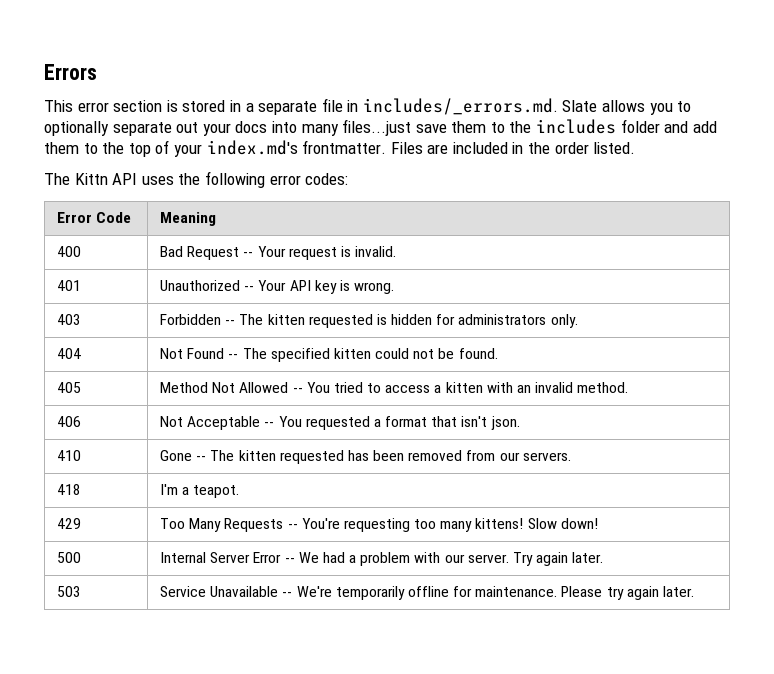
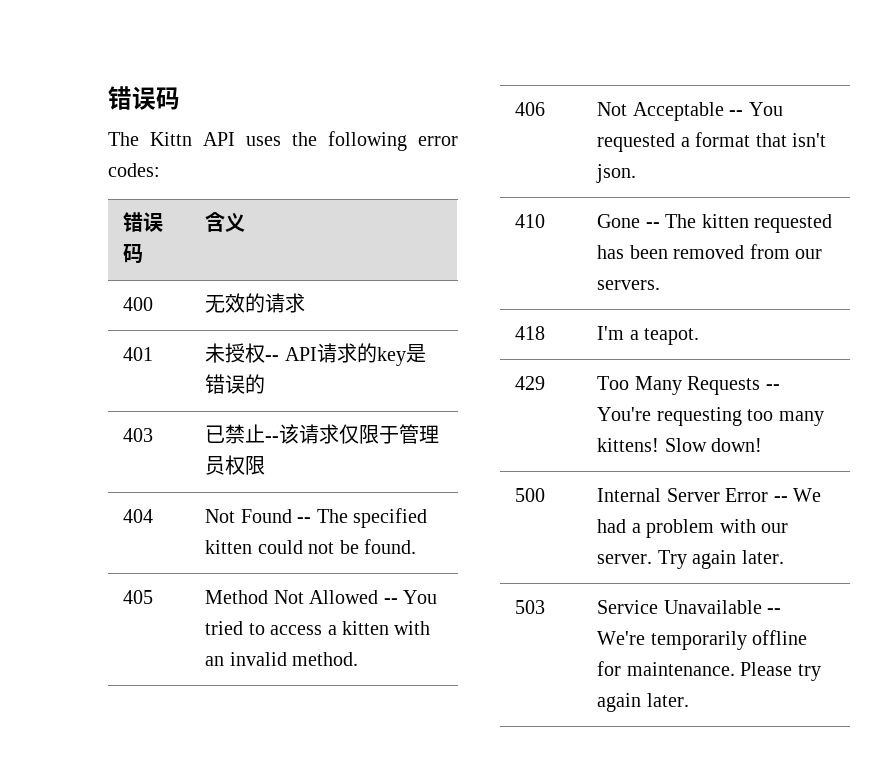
[44,64,97,80] [44,98,692,115] [44,119,717,136] [44,140,636,157] Errors // This error section is stored in a separate file in includes/_errors.md. Slate allows you to optionally separate out your docs into many files...just save them to the includes folder and add them to the top of your index.md's frontmatter. Files are included in the order listed. -> [108,86,180,110] 错误码
[57,212,132,223] [160,212,217,226] [57,246,82,257] [160,246,397,260] [57,280,82,291] [160,280,395,294] [57,314,82,325] [160,314,578,328] Error Code | Meaning // 400 | Bad Request -- Your request is invalid. // 401 | Unauthorized -- Your API key is wrong. // 403 | Forbidden -- The kitten requested is hidden for administrators only. -> [123,212,164,232] [123,243,144,264] [205,212,246,232] [123,297,154,311] [205,293,306,313] [123,347,154,361] [205,343,426,366] [205,374,266,394] [123,428,154,442] [205,424,440,444] [205,455,266,475] 错误码 | 含义 // 400 | 无效的请求 // 401 | 未授权-- API请求的key是错误的 // 403 | 已禁止--该请求仅限于管理员权限

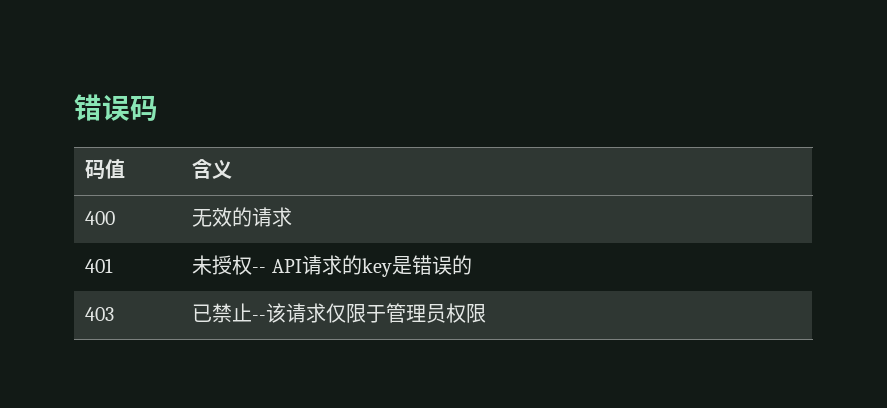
[108,86,180,110] [108,131,458,151] [108,163,160,177] [123,212,164,232] [123,243,144,264] 错误码 // The Kittn API uses the following error codes: // 错误码 -> [74,94,158,121] [85,159,126,180] 错误码 // 码值
[123,509,154,523] [205,508,428,528] [205,539,417,554] [123,590,154,604] [205,590,438,604] [205,621,431,635] [205,652,359,666] [515,102,546,116] [597,102,783,121] [597,132,827,152] [596,164,637,183] [515,214,546,228] [597,214,833,233] [597,244,823,259] [597,280,661,290] [515,326,546,340] [597,326,700,345] [515,376,546,390] [597,376,780,395] [597,407,824,426] [597,438,763,452] [515,488,546,502] [597,488,822,502] [597,519,789,538] [597,550,784,569] [515,600,546,614] [597,600,782,614] [597,630,808,650] [597,661,821,681] [597,693,689,712] // 404 | Not Found -- The specified kitten could not be found. // 405 | Method Not Allowed -- You tried to access a kitten with an invalid method. // 406 | Not Acceptable -- You requested a format that isn't json. // 410 | Gone -- The kitten requested has been removed from our servers. // 418 | I'm a teapot. // 429 | Too Many Requests -- You're requesting too many kittens! Slow down! // 500 | Internal Server Error -- We had a problem with our server. Try again later. // 503 | Service Unavailable -- We're temporarily offline for maintenance. Please try again later. -> (487, 313) none

